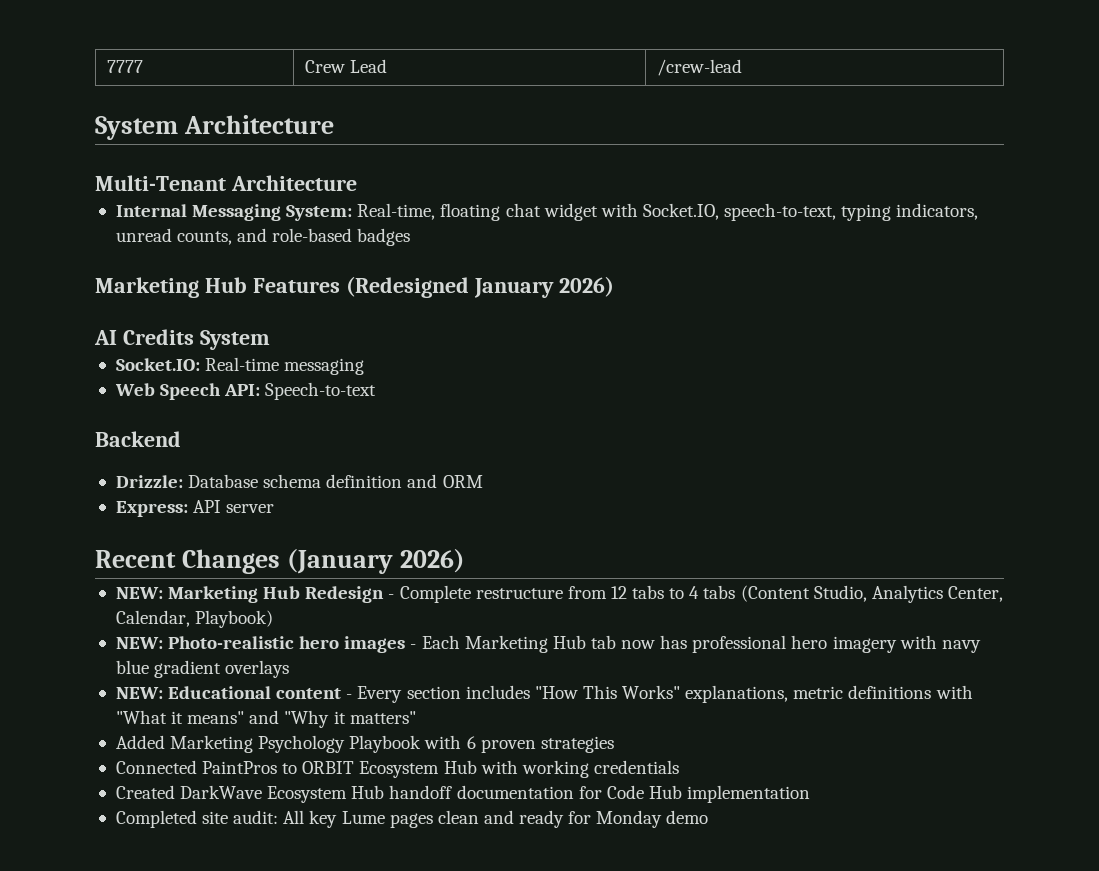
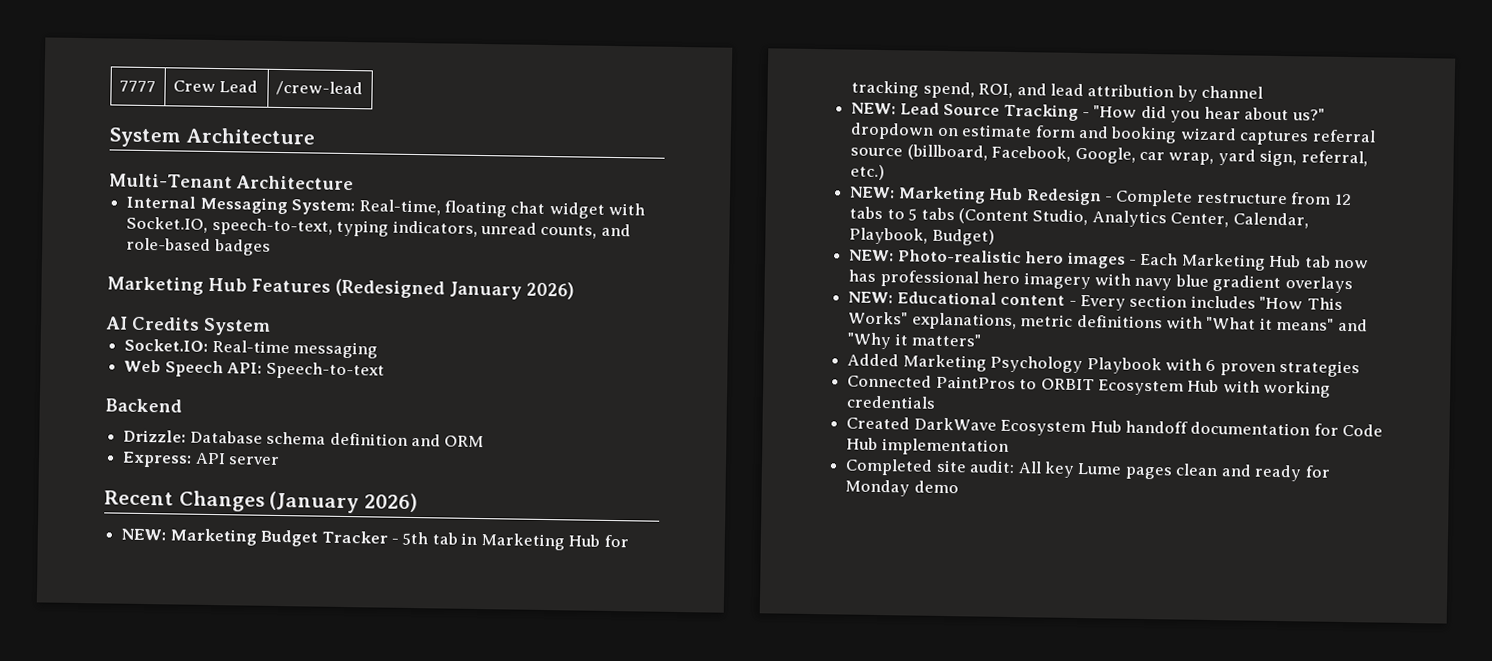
(465, 561) none -> [121,528,629,551] [851,80,1264,102] [851,102,1325,123] [850,122,1376,146] [850,144,1368,167] [850,164,886,181] // NEW: Marketing Budget Tracker - 5th tab in Marketing Hub for tracking spend, ROI, and lead attribution by channel // NEW: Lead Source Tracking - "How did you hear about us?" dropdown on estimate form and booking wizard captures referral source (billboard, Facebook, Google, car wrap, yard sign, referral, etc.)
[689,586,700,599] 4 -> [908,208,918,221] 5
[195,610,274,628] Playbook) -> [849,227,995,246] Playbook, Budget)

